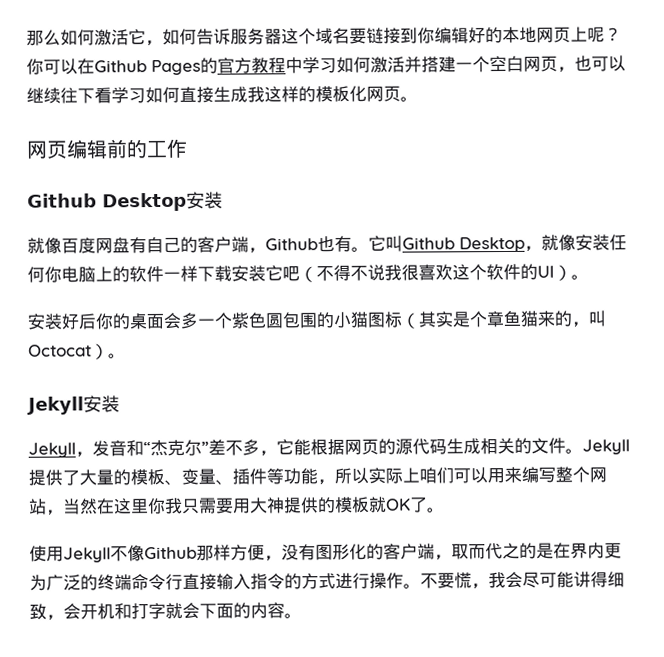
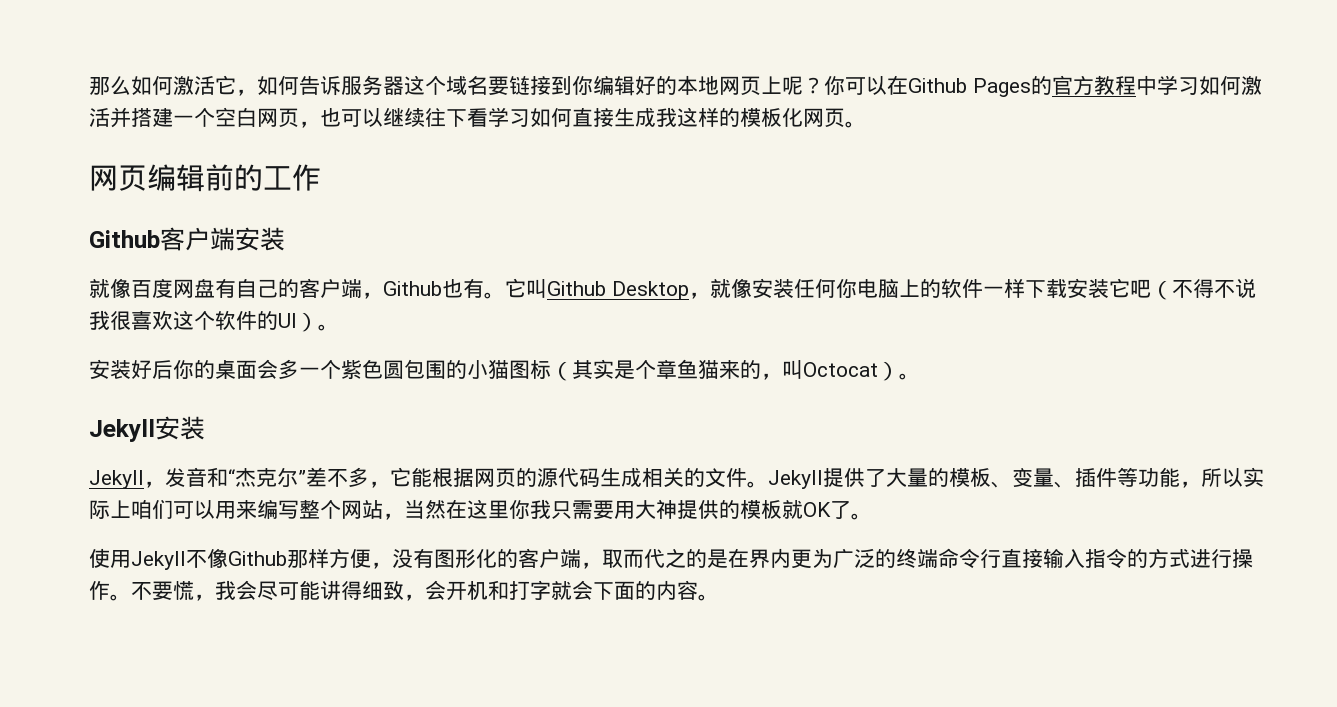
[102,192,187,212] Desktop -> [160,227,235,251] 客户端

